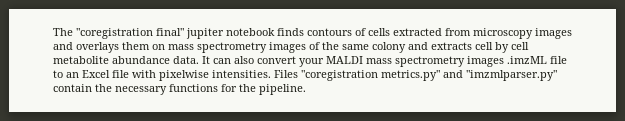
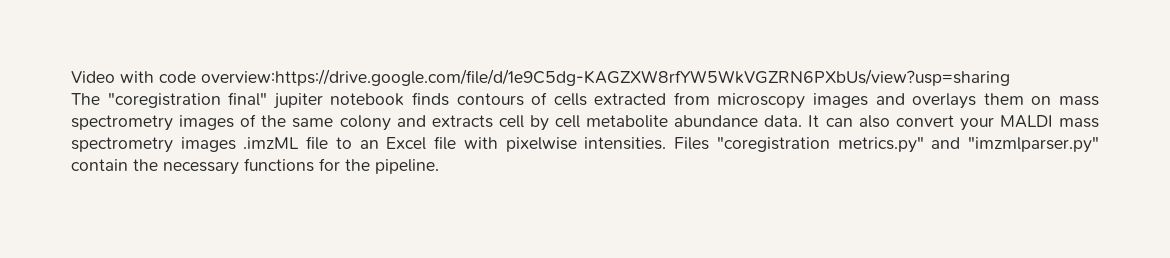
(53, 32) none -> [71,69,1010,86] Video with code overview:https://drive.google.com/file/d/1e9C5dg-KAGZXW8rfYW5WkVGZRN6PXbUs/view?usp=sharing //

